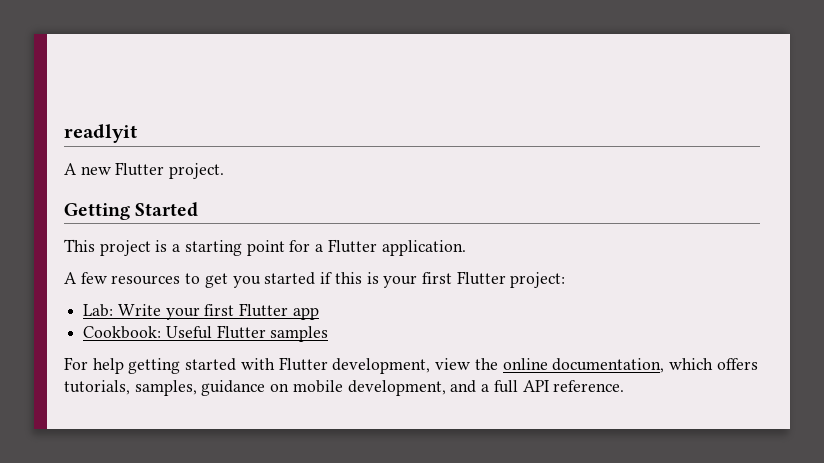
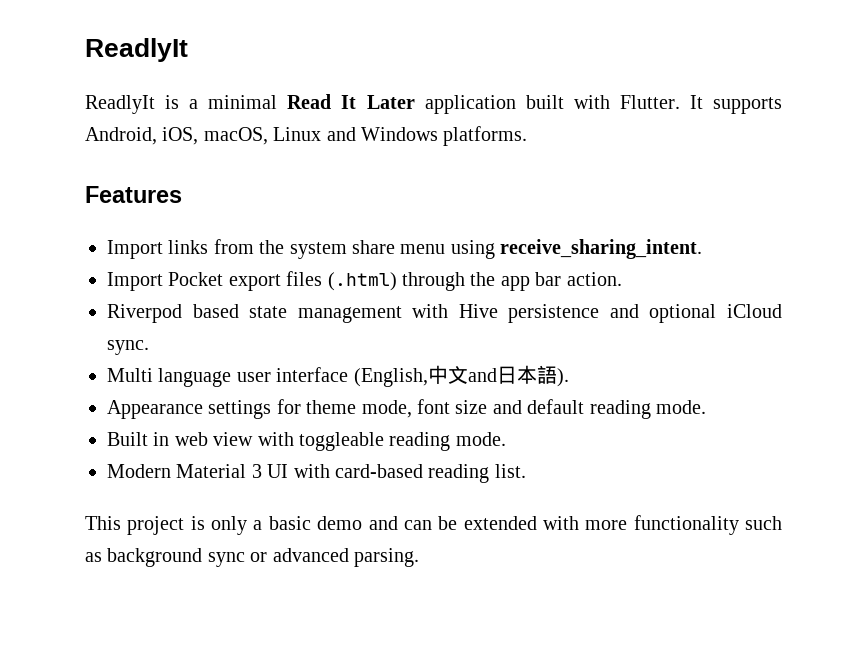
[64,124,137,143] [64,162,225,179] [64,202,199,220] [64,239,466,256] [64,271,566,288] [83,303,319,320] [83,325,329,342] [64,357,758,374] [64,380,625,396] readlyit // A new Flutter project. // Getting Started // This project is a starting point for a Flutter application. // A few resources to get you started if this is your first Flutter project: // Lab: Write your first Flutter app // Cookbook: Useful Flutter samples // For help getting started with Flutter development, view the online documentation, which offers tutorials, samples, guidance on mobile development, and a full API reference. -> [85,38,188,62] [85,94,782,114] [85,126,528,146] [85,186,182,203] [107,239,703,259] [107,271,622,291] [107,304,782,323] [107,340,149,355] [107,365,569,387] [107,399,706,419] [107,432,506,451] [107,464,526,483] [85,515,782,535] [85,548,419,567] ReadlyIt // ReadlyIt is a minimal Read It Later application built with Flutter. It supports Android, iOS, macOS, Linux and Windows platforms. // Features // Import links from the system share menu using receive_sharing_intent. // Import Pocket export files (.html) through the app bar action. // Riverpod based state management with Hive persistence and optional iCloud sync. // Multi language user interface (English,中文and日本語). // Appearance settings for theme mode, font size and default reading mode. // Built in web view with toggleable reading mode. // Modern Material 3 UI with card-based reading list. // This project is only a basic demo and can be extended with more functionality such as background sync or advanced parsing.

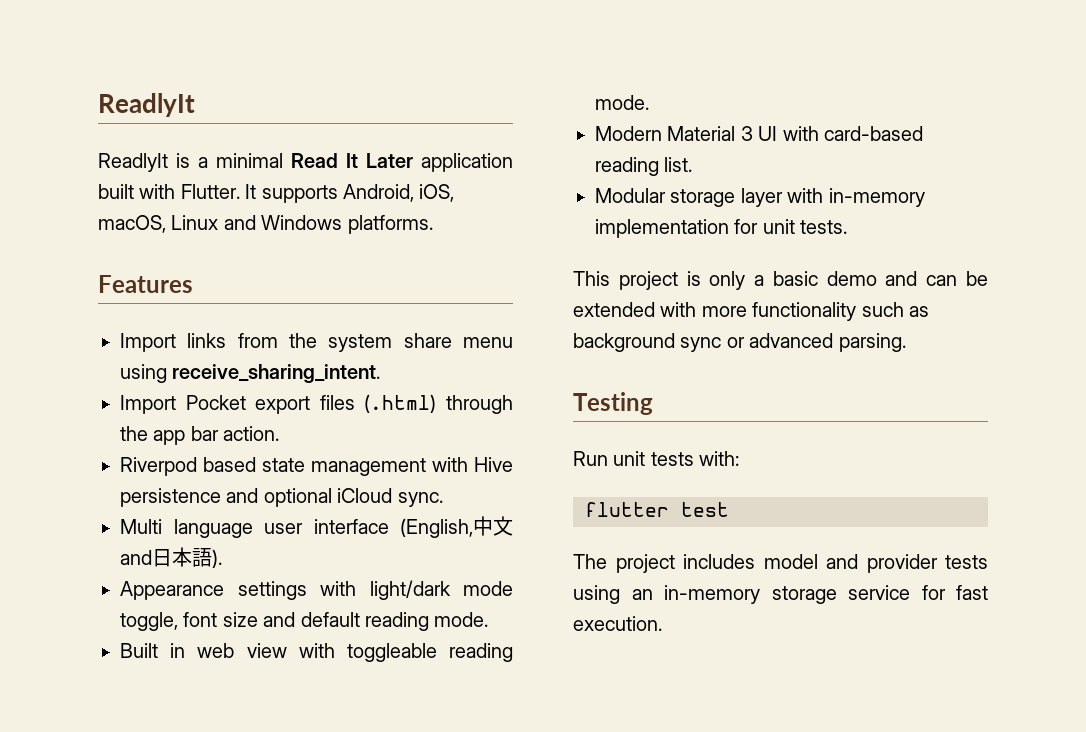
[276,399,412,418] for theme mode, -> [320,580,513,600] [120,612,178,631] with light/dark mode toggle,
(526, 471) none -> [595,188,925,207] [595,219,848,238] // Modular storage layer with in-memory implementation for unit tests.
(419, 557) none -> [573,392,653,415] [573,451,740,466] [585,502,729,517] [573,554,988,573] [573,585,988,604] [573,616,662,631] // Testing // Run unit tests with: // flutter test // The project includes model and provider tests using an in-memory storage service for fast execution.

